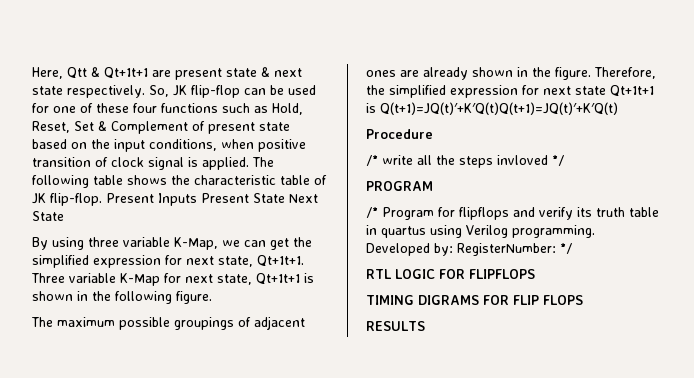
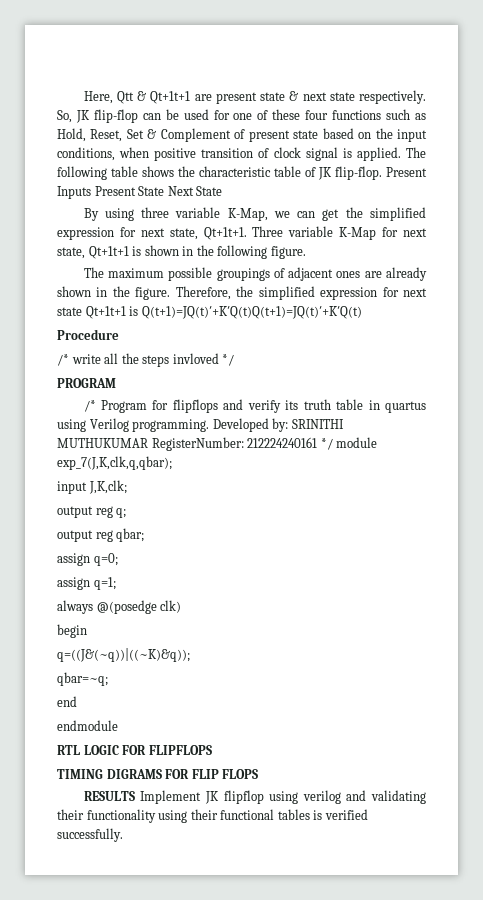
[457,243,572,256] RegisterNumber: */ -> [291,419,344,429] [57,437,378,451] [57,456,172,470] [57,480,127,494] [57,506,127,518] [57,528,145,542] [57,553,118,566] [57,577,116,590] [57,600,182,614] [57,624,87,638] [57,648,190,662] [57,672,108,686] [57,696,77,707] [57,720,118,731] SRINITHI MUTHUKUMAR RegisterNumber: 212224240161 */ module exp_7(J,K,clk,q,qbar); // input J,K,clk; // output reg q; // output reg qbar; // assign q=0; // assign q=1; // always @(posedge clk) // begin // q=((J&(~q))|((~K)&q)); // qbar=~q; // end // endmodule
(425, 326) none -> [140,790,426,804] [57,809,368,823] [57,828,123,842] Implement JK flipflop using verilog and validating their functionality using their functional tables is verified successfully.

